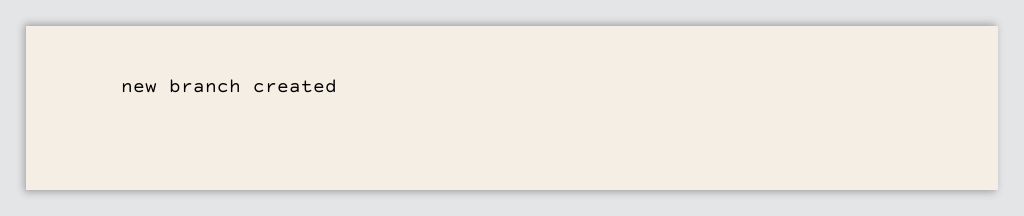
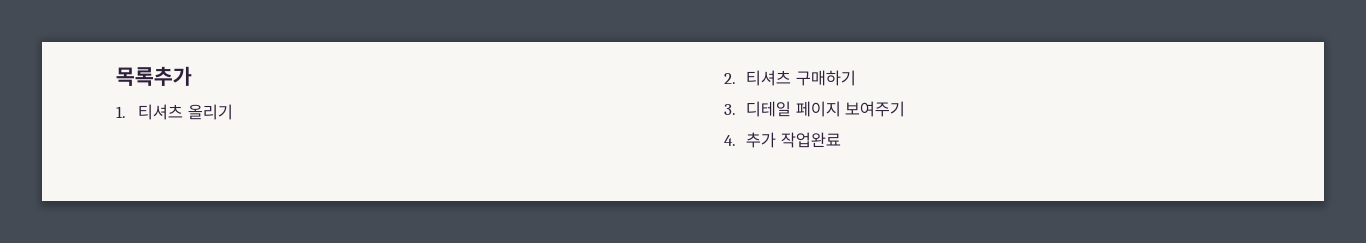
[121,79,337,93] new branch created -> [116,66,192,86] [116,104,233,120] [724,70,856,86] [724,101,906,117] [724,132,841,148] 목록추가 // 1. 티셔츠 올리기 // 2. 티셔츠 구매하기 // 3. 디테일 페이지 보여주기 // 4. 추가 작업완료

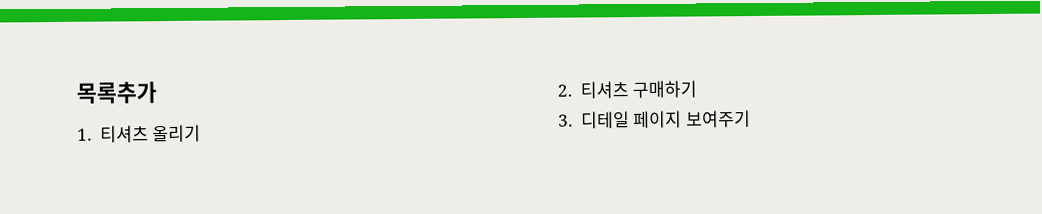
[724,132,841,148] // 4. 추가 작업완료 -> (751, 119) none

